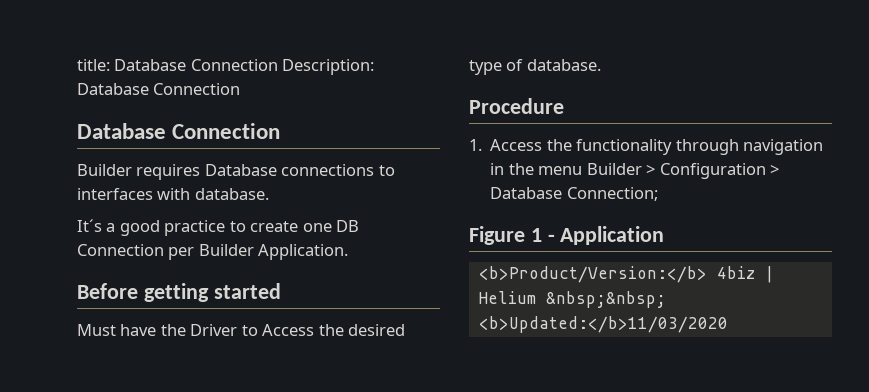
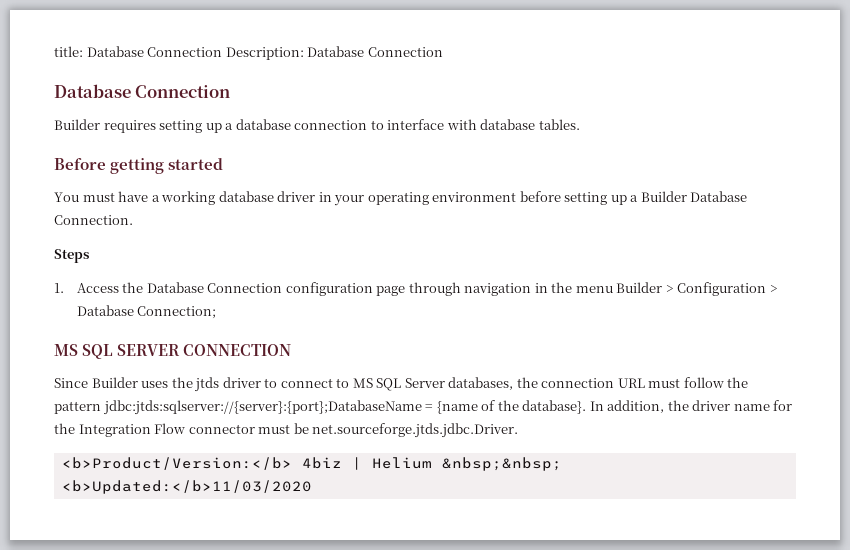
[204,164,395,176] [77,188,269,200] [77,219,360,236] [77,244,349,260] [77,283,281,302] [77,324,406,336] [469,59,601,75] [469,98,564,114] Database connections to interfaces with database. // It´s a good practice to create one DB Connection per Builder Application. // Before getting started // Must have the Driver to Access the desired type of database. // Procedure -> [159,119,580,133] [54,158,224,174] [54,191,748,206] [54,215,133,225] [54,249,90,263] setting up a database connection to interface with database tables. // Before getting started // You must have a working database driver in your operating environment before setting up a Builder Database Connection. // Steps
[576,139,673,155] functionality -> [146,282,406,296] Database Connection configuration page
[469,226,665,245] Figure 1 - Application -> [54,344,292,359] [54,377,749,392] [54,400,793,415] [54,423,519,438] MS SQL SERVER CONNECTION // Since Builder uses the jtds driver to connect to MS SQL Server databases, the connection URL must follow the pattern jdbc:jtds:sqlserver://{server}:{port};DatabaseName = {name of the database}. In addition, the driver name for the Integration Flow connector must be net.sourceforge.jtds.jdbc.Driver.

